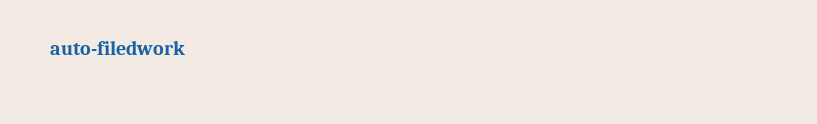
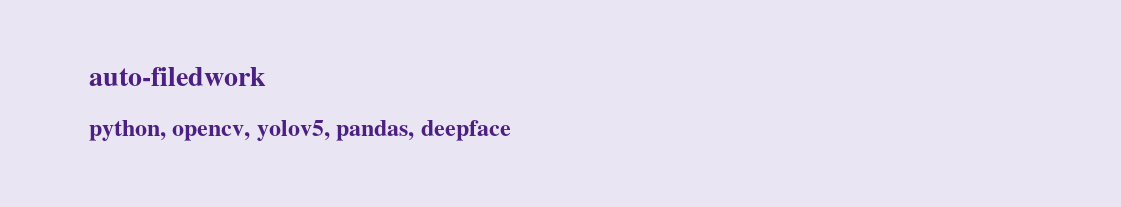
(185, 47) none -> [89,120,511,141] // python, opencv, yolov5, pandas, deepface

